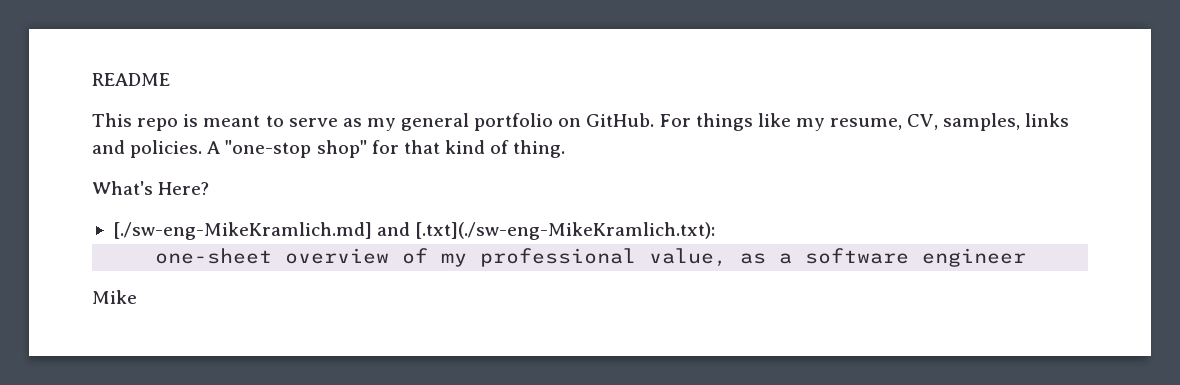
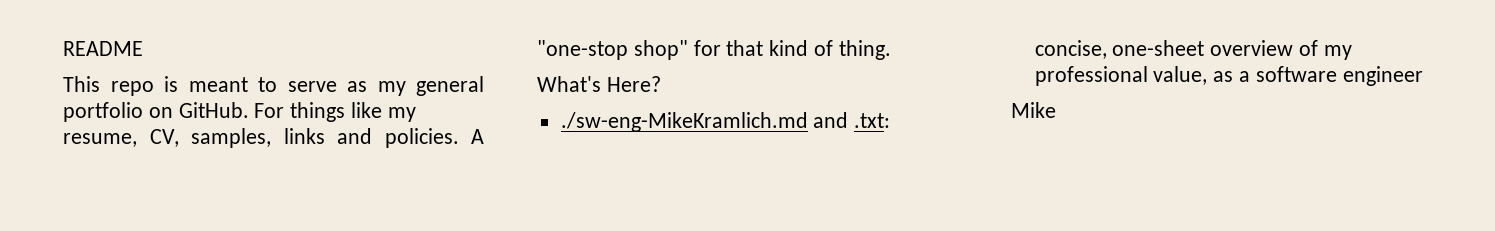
[112,222,716,240] [./sw-eng-MikeKramlich.md] and [.txt](./sw-eng-MikeKramlich.txt): // -> [560,112,891,132] [1034,40,1107,59] ./sw-eng-MikeKramlich.md and .txt: concise,

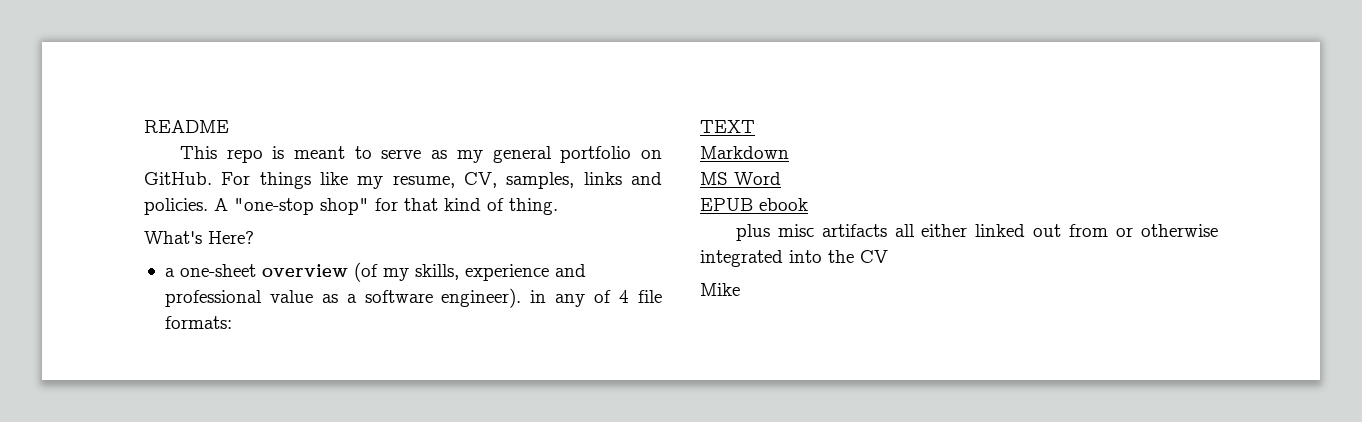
[560,112,891,132] [1034,40,1352,60] [1034,66,1423,86] ./sw-eng-MikeKramlich.md and .txt: concise, one-sheet overview of my professional value, as a software engineer -> [164,262,586,282] [164,288,663,308] [164,316,232,329] [700,120,755,133] [700,146,789,159] [700,172,781,185] [700,198,808,211] [735,224,1218,241] [700,250,888,267] a one-sheet overview (of my skills, experience and professional value as a software engineer). in any of 4 file formats: // TEXT // Markdown // MS Word // EPUB ebook // plus misc artifacts all either linked out from or otherwise integrated into the CV

